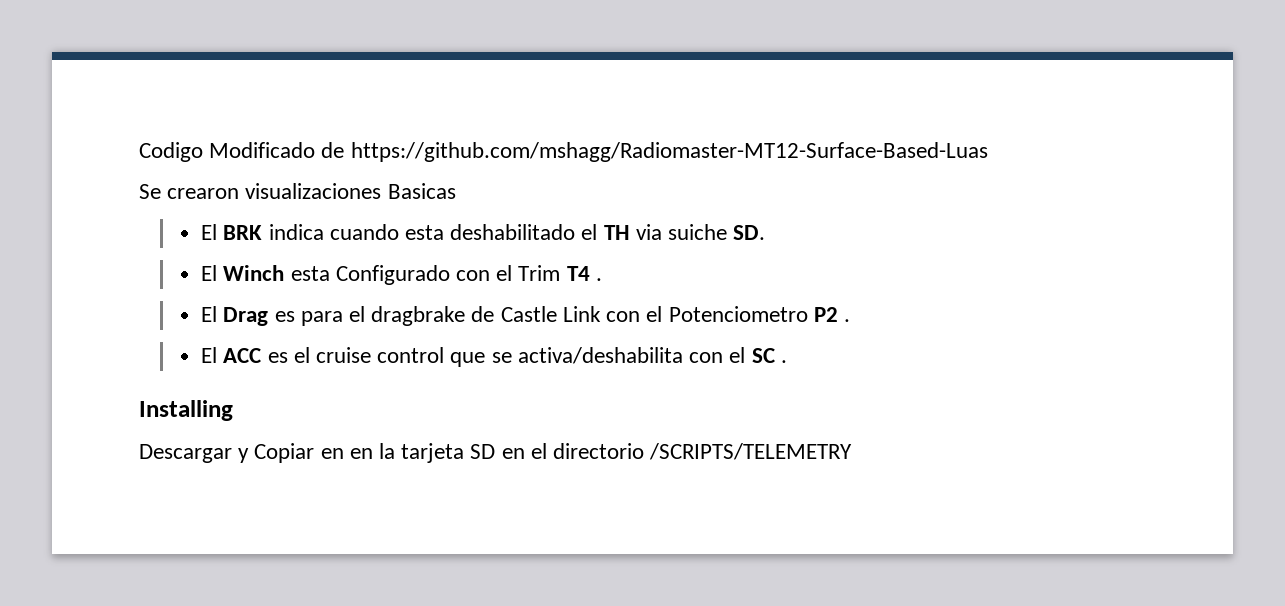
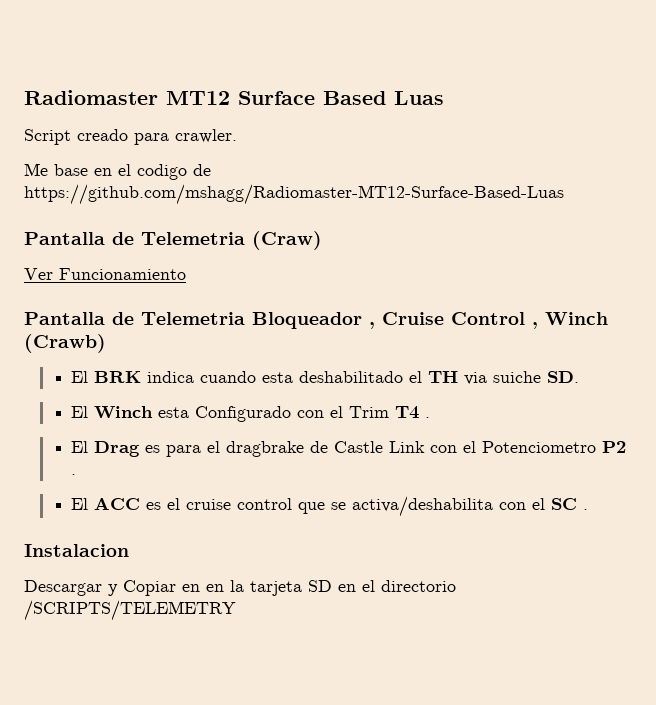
[139,142,988,162] [139,183,456,199] Codigo Modificado de https://github.com/mshagg/Radiomaster-MT12-Surface-Based-Luas // Se crearon visualizaciones Basicas -> [24,90,444,105] [24,129,237,145] [24,163,211,180] [24,184,564,205] [24,231,322,250] [24,268,186,280] [24,312,608,329] [24,334,106,353] Radiomaster MT12 Surface Based Luas // Script creado para crawler. // Me base en el codigo de https://github.com/mshagg/Radiomaster-MT12-Surface-Based-Luas // Pantalla de Telemetria (Craw) // Ver Funcionamiento // Pantalla de Telemetria Bloqueador , Cruise Control , Winch (Crawb)
[139,400,233,421] Installing -> [24,544,129,557] Instalacion

